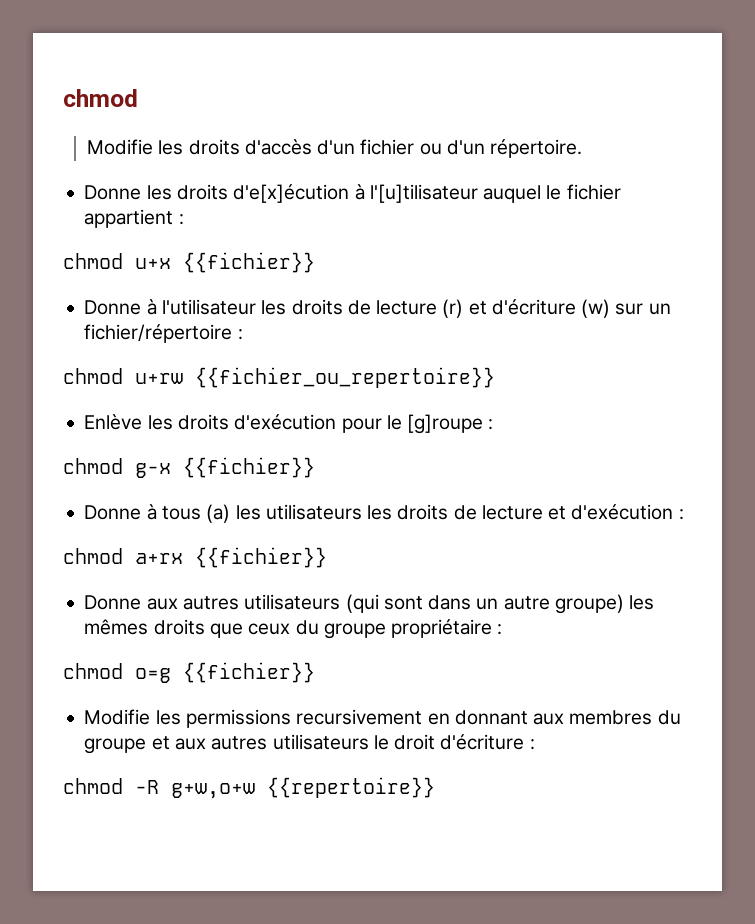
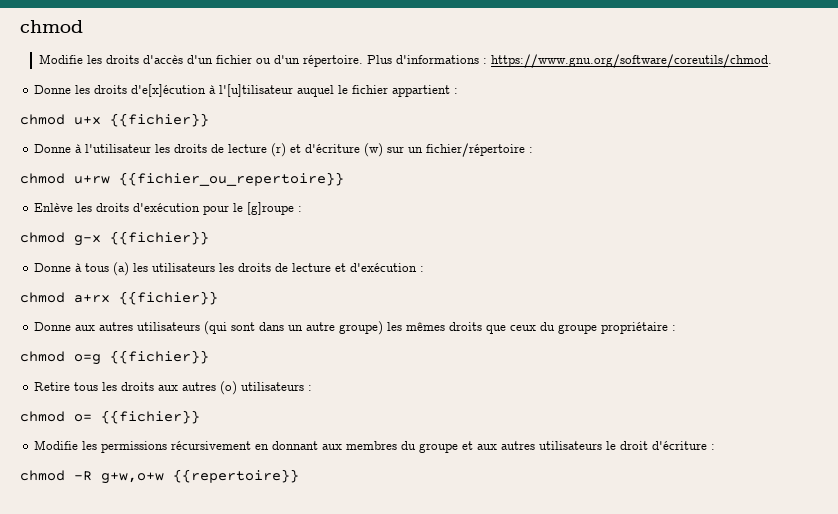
(583, 148) none -> [366,54,772,68] Plus d'informations : https://www.gnu.org/software/coreutils/chmod.
(315, 672) none -> [34,381,313,395] [20,410,200,424] // Retire tous les droits aux autres (o) utilisateurs : // chmod o= {{fichier}}
[296,709,423,725] recursivement -> [171,441,252,450] récursivement

